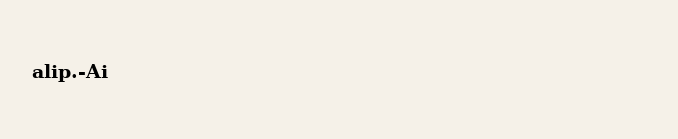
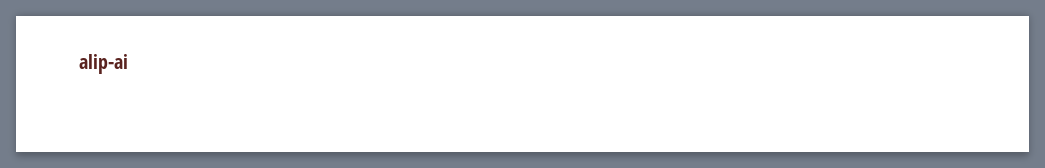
[32,64,108,82] alip.-Ai -> [79,54,128,74] alip-ai

